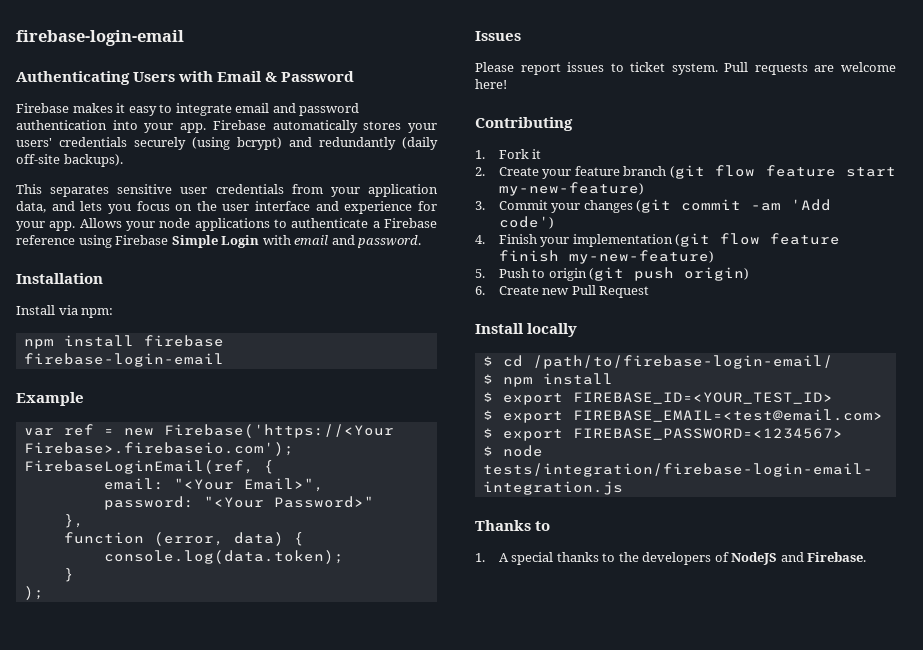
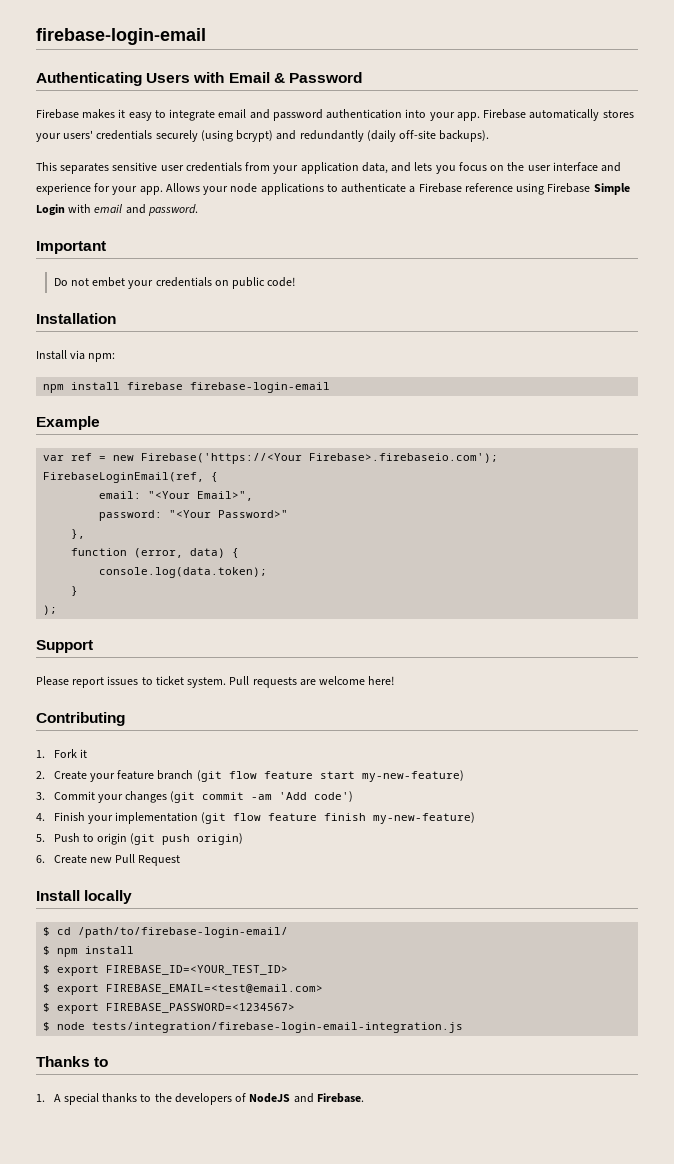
(422, 241) none -> [36,241,106,254] [53,277,296,289] // Important // Do not embet your credentials on public code!
[475,31,521,41] Issues -> [36,640,93,653] Support

